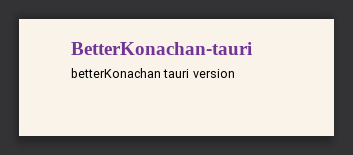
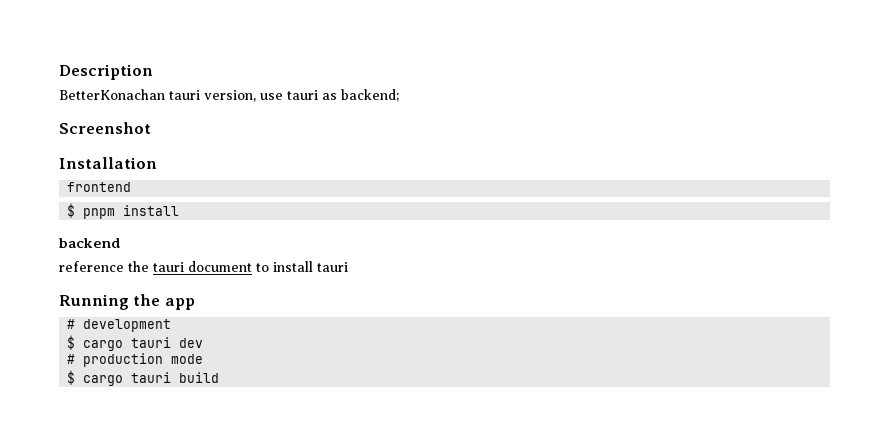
[71,42,252,55] [71,68,235,78] BetterKonachan-tauri // betterKonachan tauri version -> [59,64,153,80] [59,89,399,102] [59,122,151,134] [59,157,157,169] [67,182,132,192] [67,203,180,219] [59,238,120,248] [59,261,348,272] [59,294,195,310] [67,319,172,332] [67,335,204,351] [67,353,204,367] [67,370,220,386] Description // BetterKonachan tauri version, use tauri as backend; // Screenshot // Installation // frontend // $ pnpm install // backend // reference the tauri document to install tauri // Running the app // # development // $ cargo tauri dev // # production mode // $ cargo tauri build

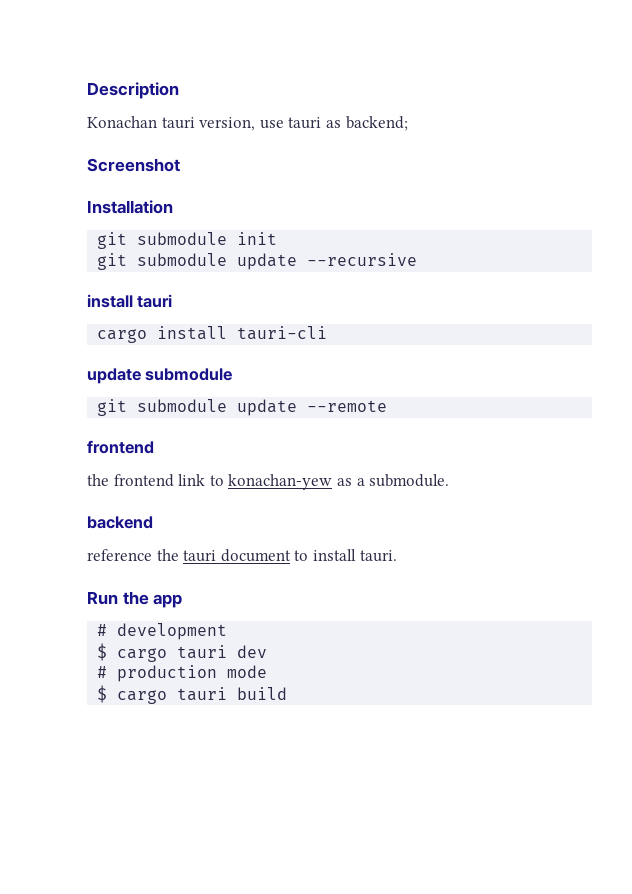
[59,89,165,100] BetterKonachan -> [87,116,157,128] Konachan
[67,182,132,192] [67,203,180,219] frontend // $ pnpm install -> [97,232,278,249] [97,253,418,270] [87,294,173,308] [97,326,328,343] [87,368,233,384] [97,399,388,416] [87,440,154,454] [87,474,450,490] git submodule init // git submodule update --recursive // install tauri // cargo install tauri-cli // update submodule // git submodule update --remote // frontend // the frontend link to konachan-yew as a submodule.
[317,262,348,272] [59,294,129,310] tauri // Running -> [359,550,397,562] [87,591,118,605] tauri. // Run

